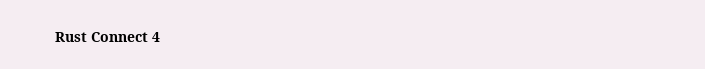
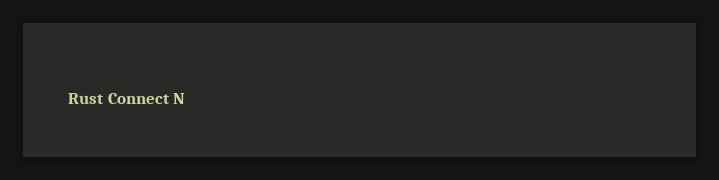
[152,32,160,42] 4 -> [173,93,186,104] N

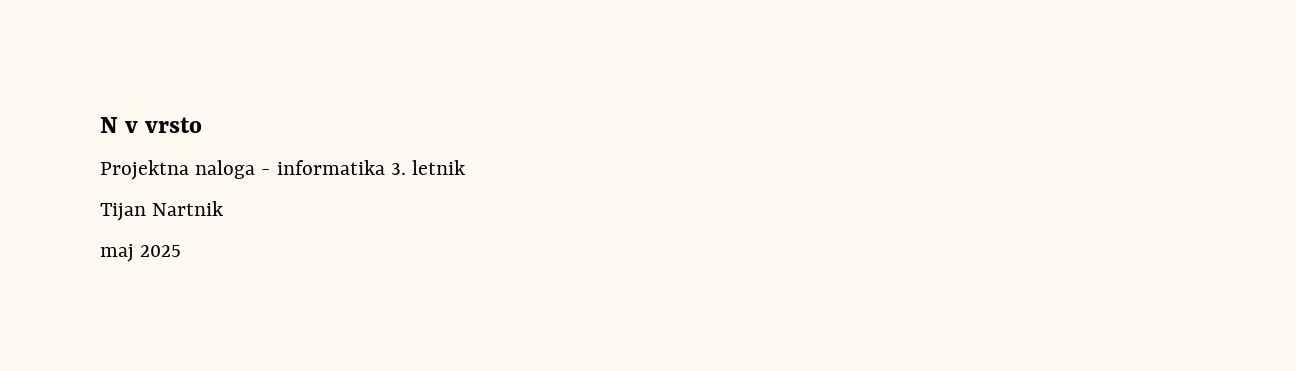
[68,93,186,104] Rust Connect N -> [100,117,203,133] [100,160,466,180] [100,201,224,221] [100,244,182,262] N v vrsto // Projektna naloga - informatika 3. letnik // Tijan Nartnik // maj 2025

